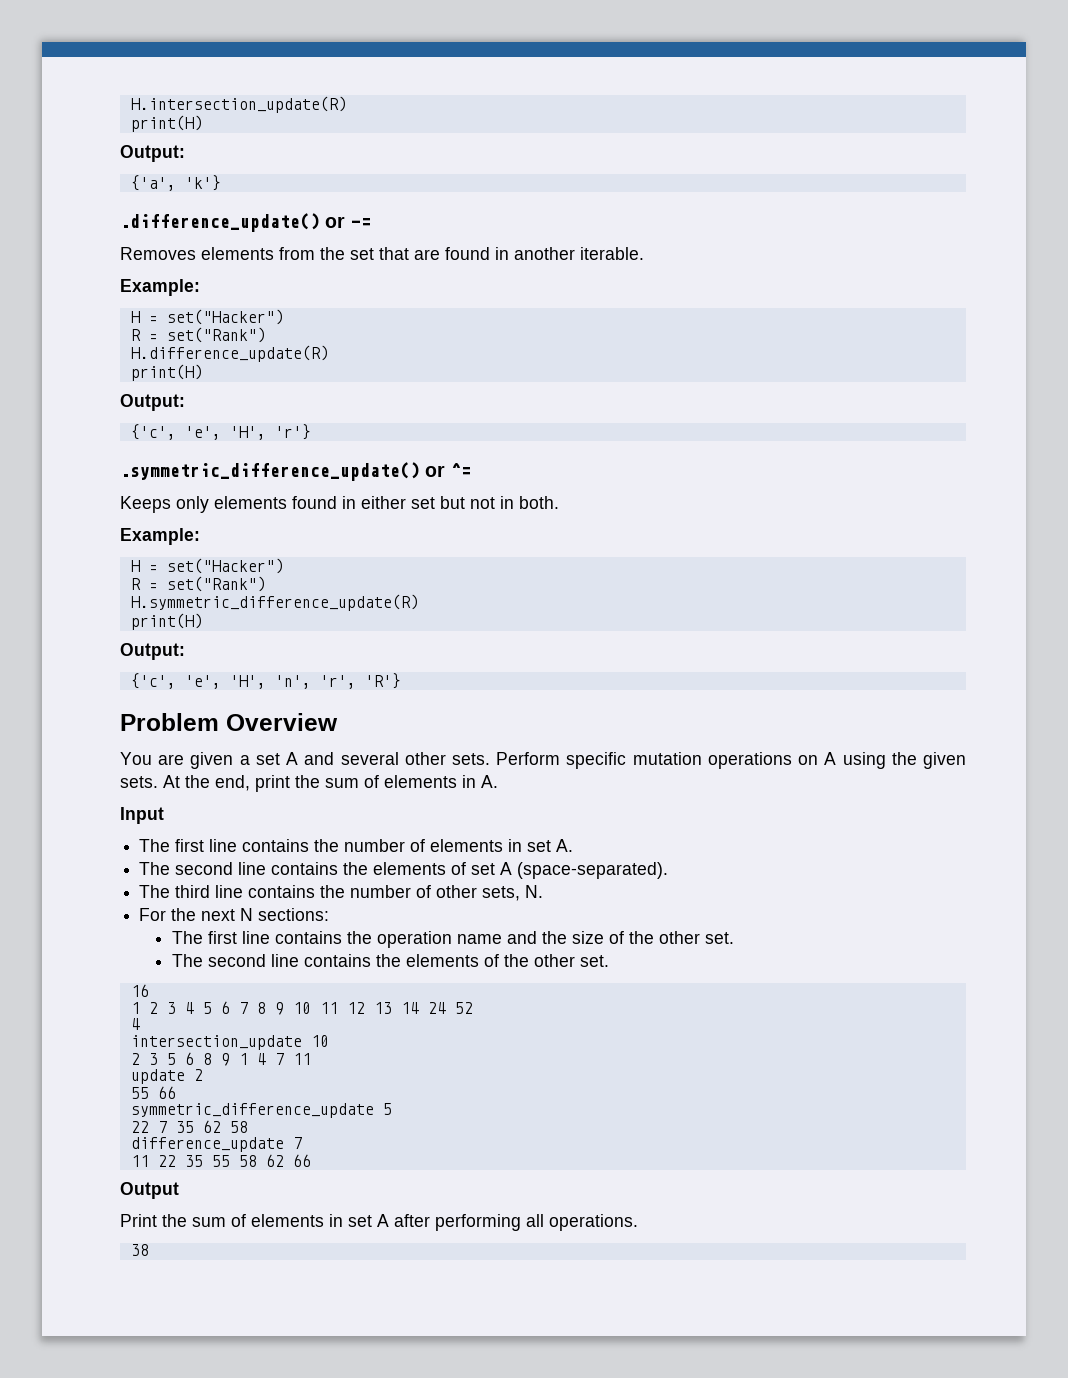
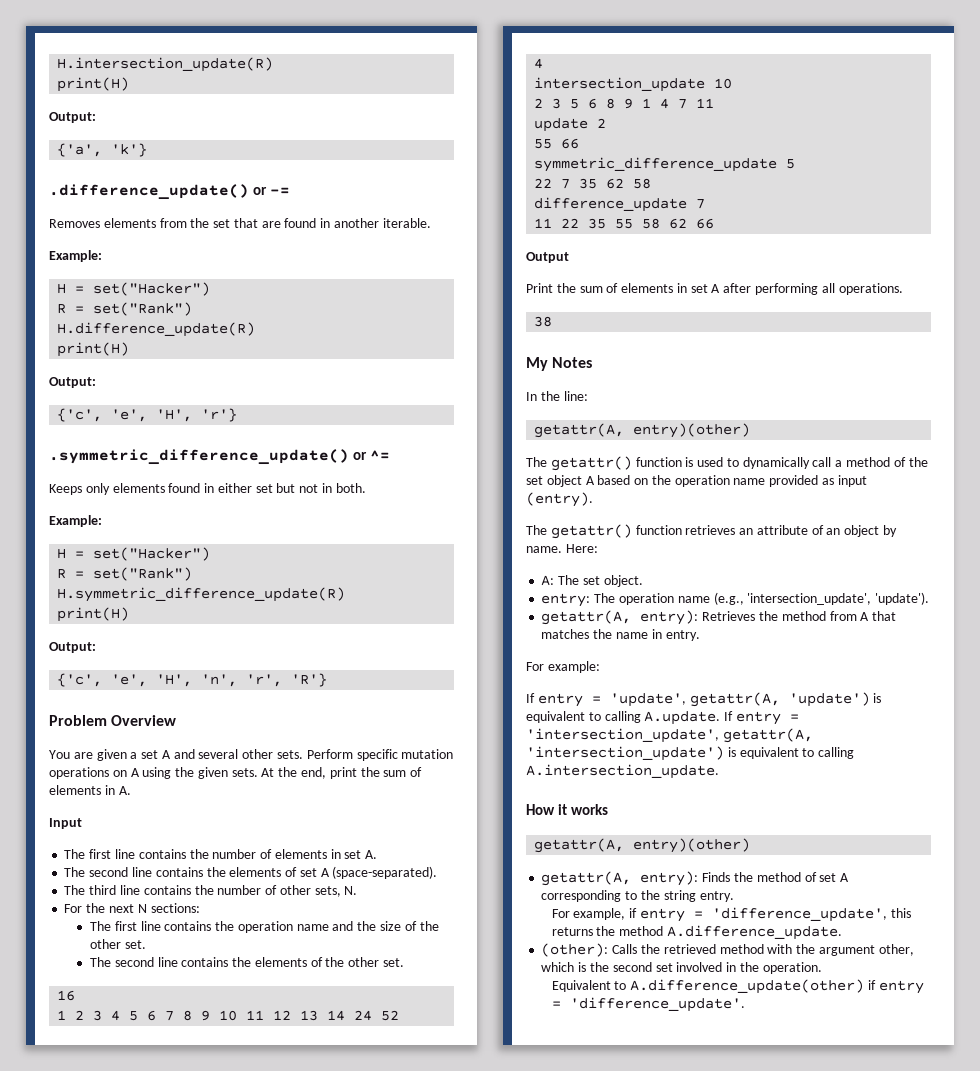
(149, 1250) none -> [526,357,593,371] [526,391,588,401] [534,423,751,438] [526,456,928,471] [526,475,867,487] [526,492,593,507] [526,524,898,539] [526,544,598,553] [541,575,643,587] [541,592,930,607] [541,610,897,625] [541,629,700,641] [526,661,600,673] [526,692,882,707] [526,711,799,725] [526,728,813,743] [526,746,855,761] [526,764,719,779] [526,804,608,815] [534,838,751,853] [541,871,850,886] [541,890,734,902] [551,907,911,922] [551,925,842,940] [541,943,914,957] [541,962,822,974] [551,979,924,994] [551,997,745,1012] // My Notes // In the line: // getattr(A, entry)(other) // The getattr() function is used to dynamically call a method of the set object A based on the operation name provided as input (entry). // The getattr() function retrieves an attribute of an object by name. Here: // A: The set object. // entry: The operation name (e.g., 'intersection_update', 'update'). // getattr(A, entry): Retrieves the method from A that matches the name in entry. // For example: // If entry = 'update', getattr(A, 'update') is equivalent to calling A.update. If entry = 'intersection_update', getattr(A, 'intersection_update') is equivalent to calling A.intersection_update. // How it works // getattr(A, entry)(other) // getattr(A, entry): Finds the method of set A corresponding to the string entry. // For example, if entry = 'difference_update', this returns the method A.difference_update. // (other): Calls the retrieved method with the argument other, which is the second set involved in the operation. // Equivalent to A.difference_update(other) if entry = 'difference_update'.

